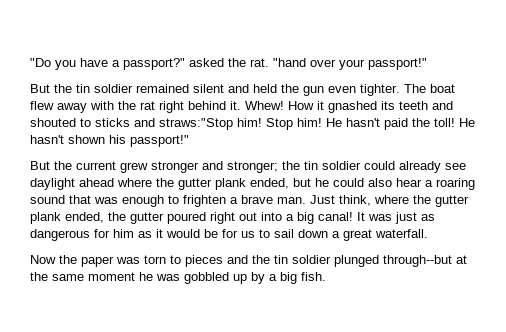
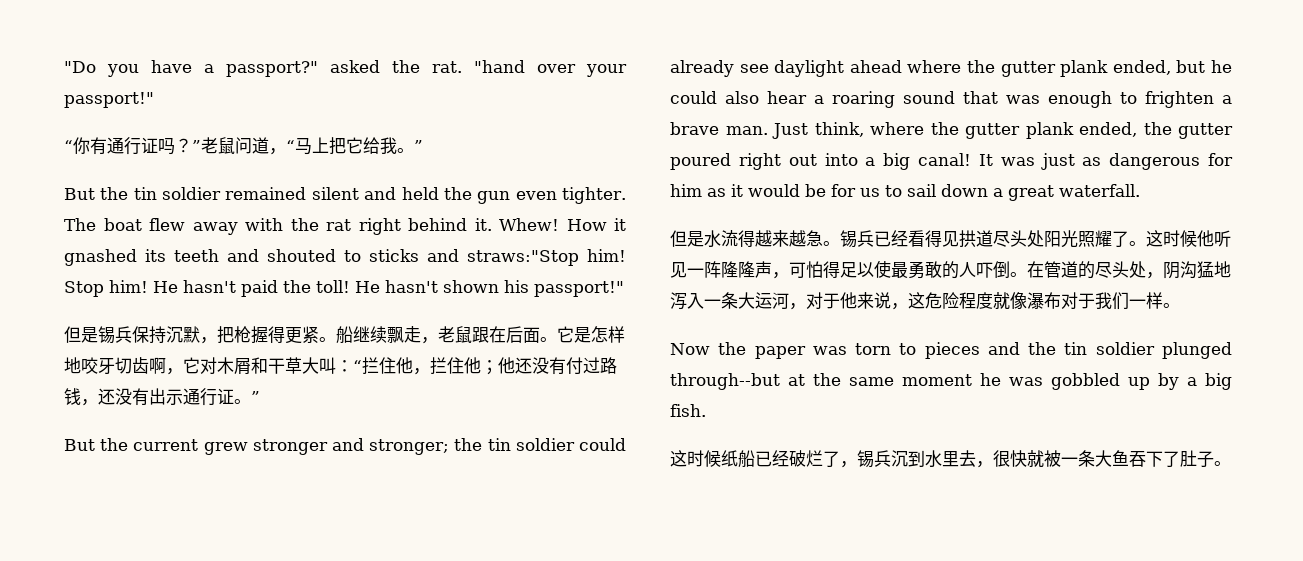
(427, 64) none -> [64,137,423,155] // “你有通行证吗？”老鼠问道，“马上把它给我。”
(189, 141) none -> [64,326,625,344] [64,357,617,375] [64,388,260,406] // 但是锡兵保持沉默，把枪握得更紧。船继续飘走，老鼠跟在后面。它是怎样地咬牙切齿啊，它对木屑和干草大叫：“拦住他，拦住他；他还没有付过路钱，还没有出示通行证。”
(428, 233) none -> [670,230,1231,248] [670,260,1231,279] [670,292,1180,310] // 但是水流得越来越急。锡兵已经看得见拱道尽头处阳光照耀了。这时候他听见一阵隆隆声，可怕得足以使最勇敢的人吓倒。在管道的尽头处，阴沟猛地泻入一条大运河，对于他来说，这危险程度就像瀑布对于我们一样。
(326, 276) none -> [670,450,1231,468] // 这时候纸船已经破烂了，锡兵沉到水里去，很快就被一条大鱼吞下了肚子。

